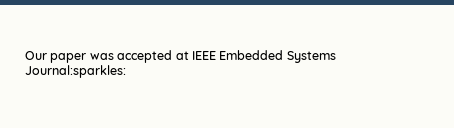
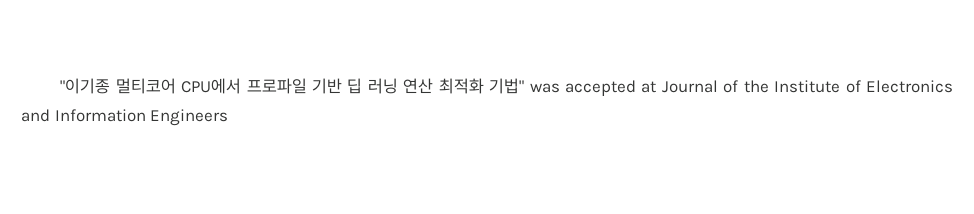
[25,50,336,63] [25,65,126,78] Our paper was accepted at IEEE Embedded Systems Journal:sparkles: -> [60,78,954,96] [21,109,229,126] "이기종 멀티코어 CPU에서 프로파일 기반 딥 러닝 연산 최적화 기법" was accepted at Journal of the Institute of Electronics and Information Engineers

